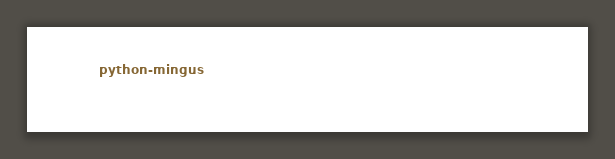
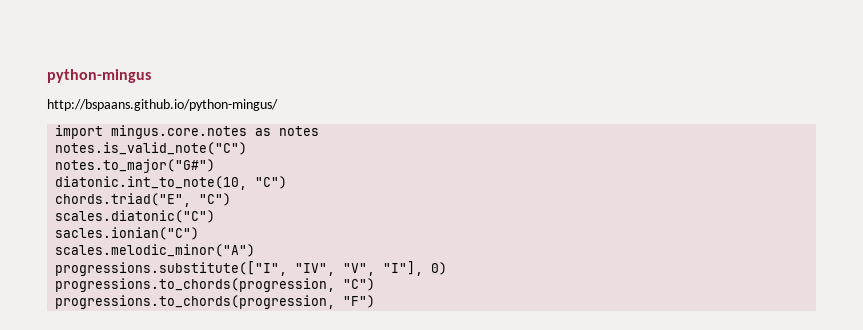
(204, 70) none -> [47,99,278,111] [55,125,320,139] [55,142,248,155] [55,159,216,173] [55,176,288,190] [55,193,232,207] [55,210,216,223] [55,227,200,240] [55,244,256,257] [55,261,448,276] [55,278,376,292] [55,295,376,309] // http://bspaans.github.io/python-mingus/ // import mingus.core.notes as notes // notes.is_valid_note("C") // notes.to_major("G#") // diatonic.int_to_note(10, "C") // chords.triad("E", "C") // scales.diatonic("C") // sacles.ionian("C") // scales.melodic_minor("A") // progressions.substitute(["I", "IV", "V", "I"], 0) // progressions.to_chords(progression, "C") // progressions.to_chords(progression, "F")

